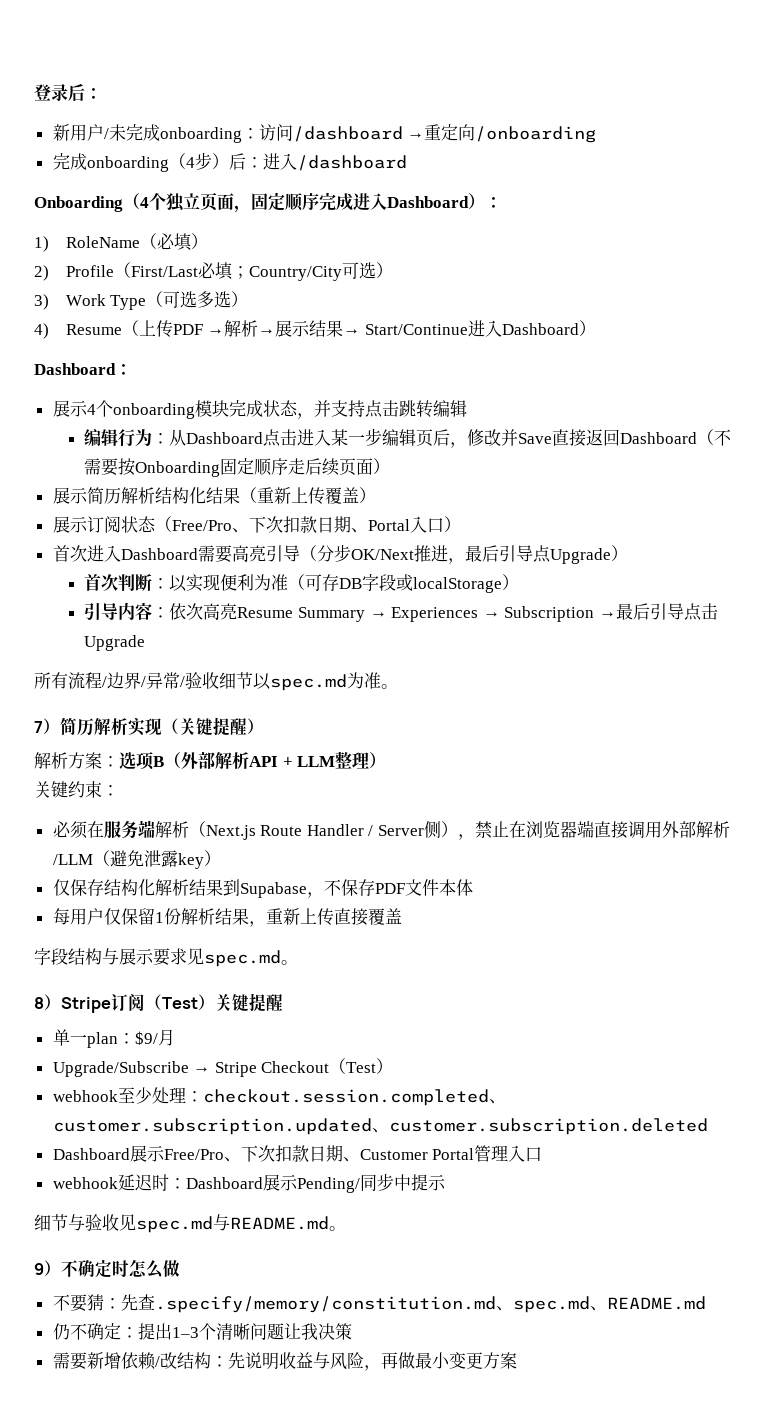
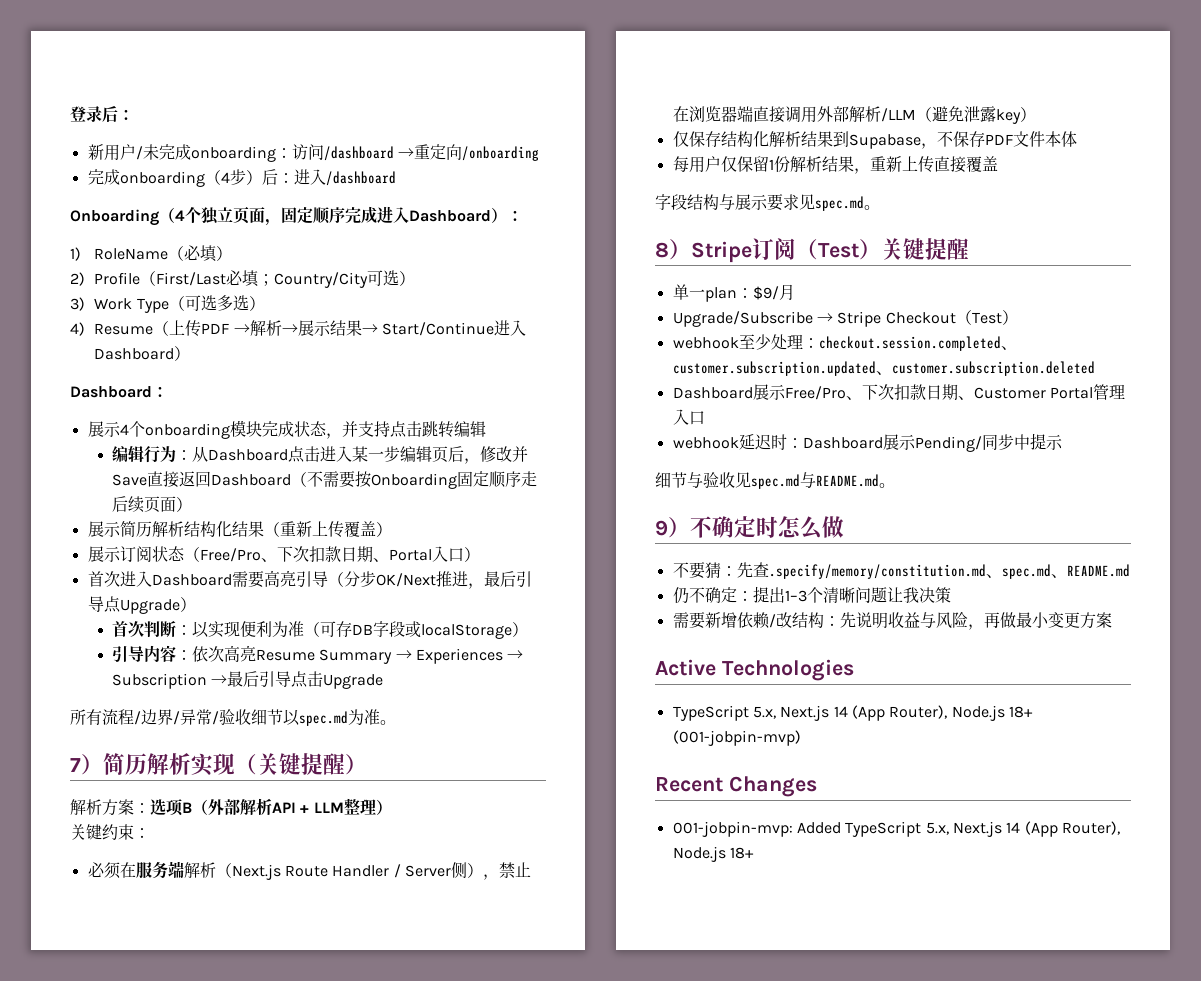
(517, 1360) none -> [655,659,854,681] [672,705,1033,721] [672,730,801,746] [655,776,817,797] [672,821,1120,837] [672,846,754,862] // Active Technologies // TypeScript 5.x, Next.js 14 (App Router), Node.js 18+ (001-jobpin-mvp) // Recent Changes // 001-jobpin-mvp: Added TypeScript 5.x, Next.js 14 (App Router), Node.js 18+

